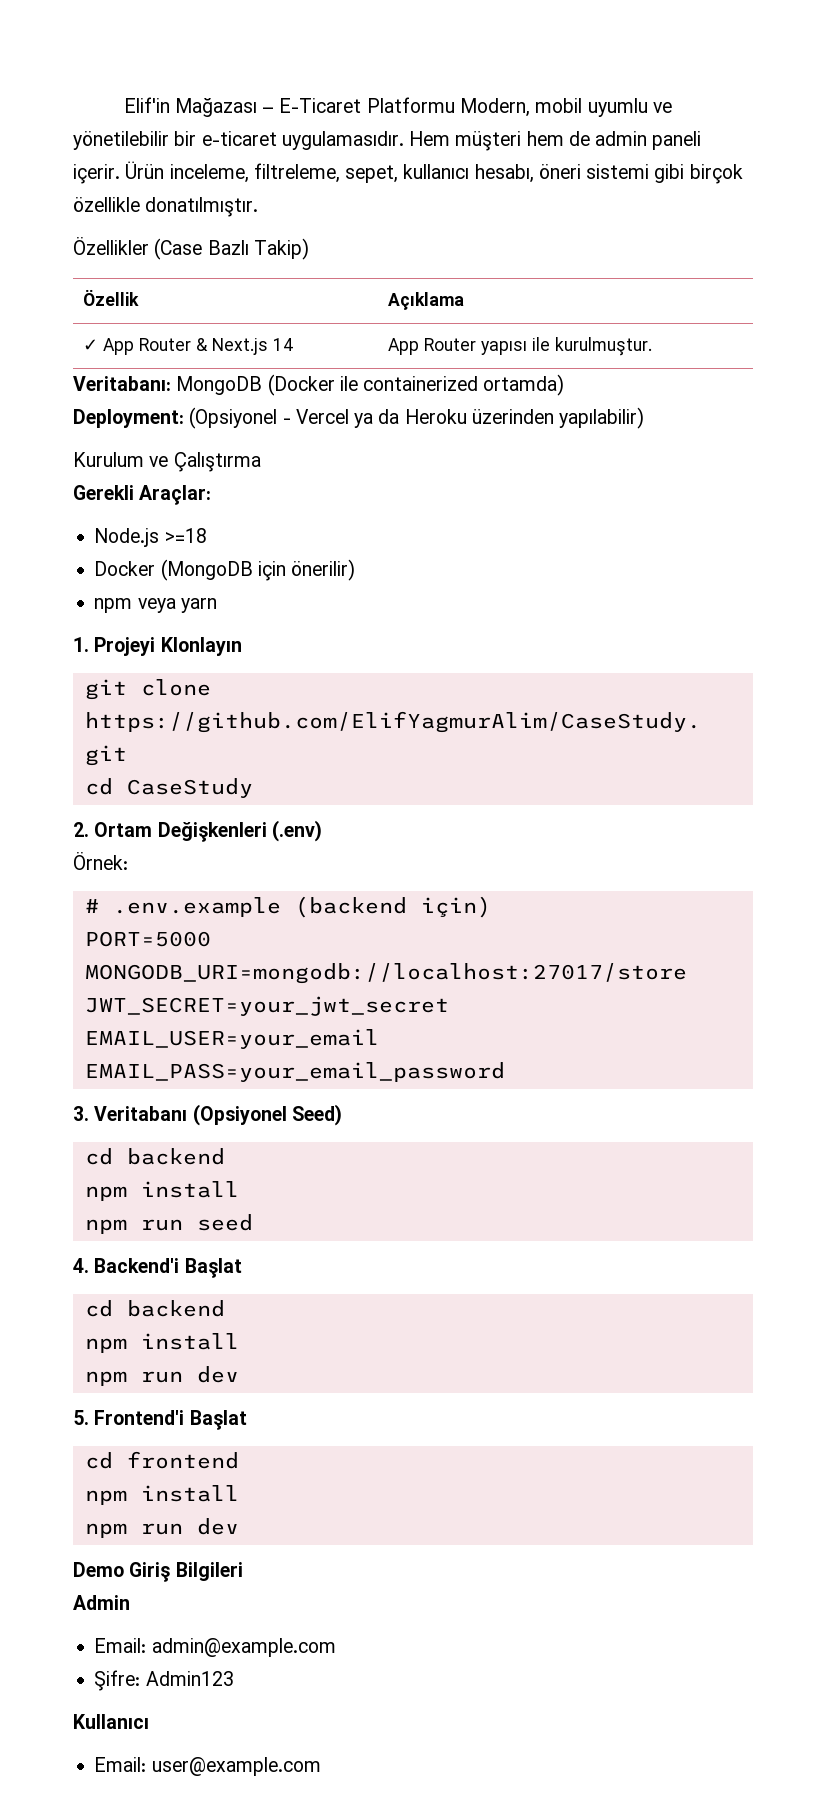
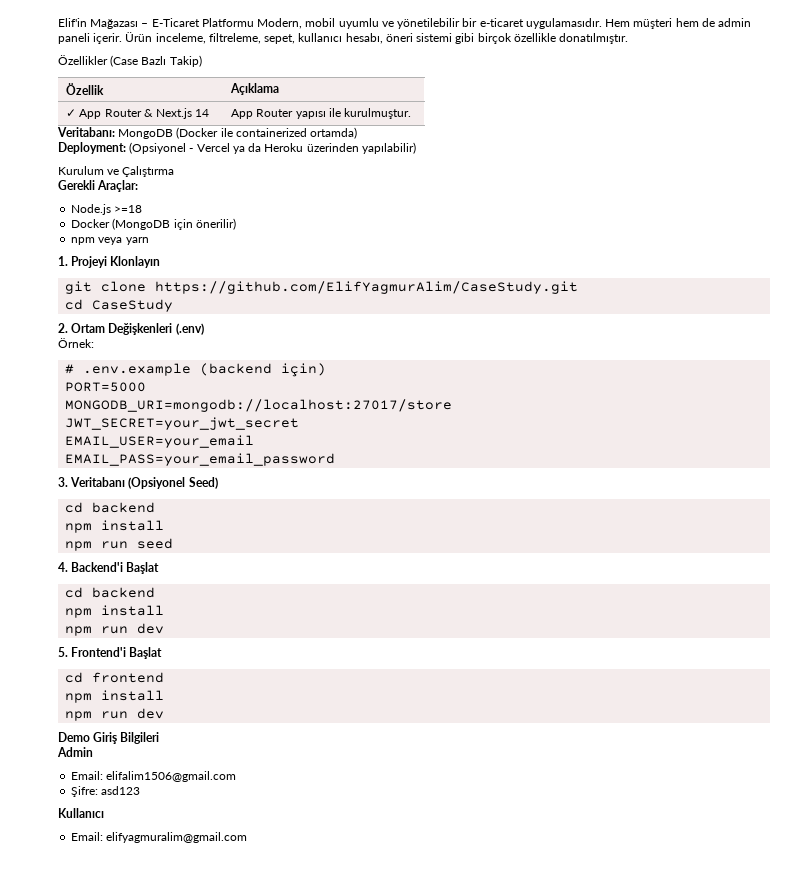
[151,1638,336,1657] admin@example.com -> [106,771,237,782] elifalim1506@gmail.com
[145,1671,234,1686] Admin123 -> [101,786,141,795] asd123
[151,1757,321,1776] user@example.com -> [106,832,248,843] elifyagmuralim@gmail.com

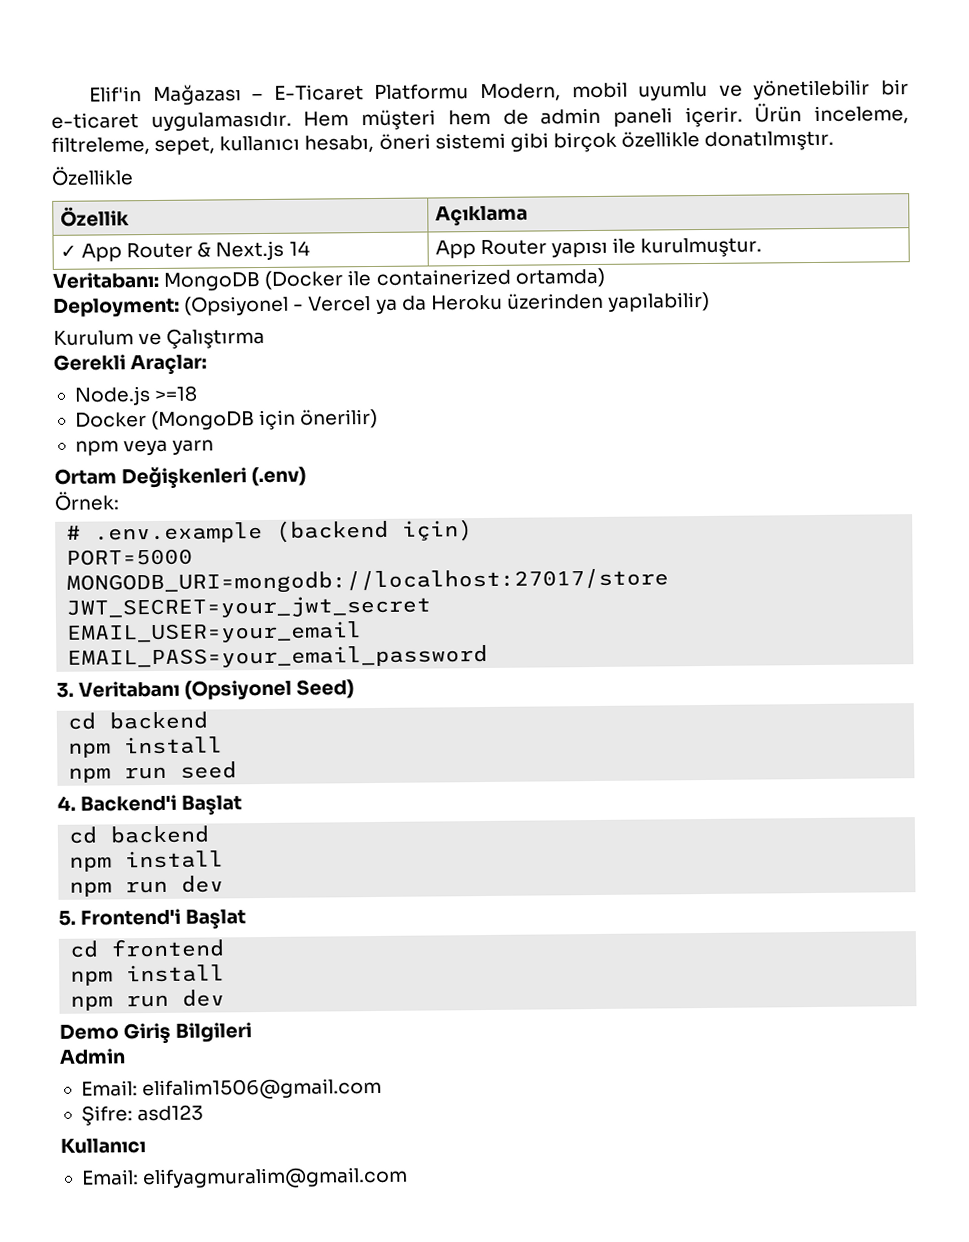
[58,55,202,67] Özellikler (Case Bazlı Takip) -> [51,166,134,186] Özellikle
[58,256,161,268] [65,281,579,294] [65,299,174,312] [58,323,68,333] 1. Projeyi Klonlayın // git clone https://github.com/ElifYagmurAlim/CaseStudy.git // cd CaseStudy // 2. -> (215, 447) none

